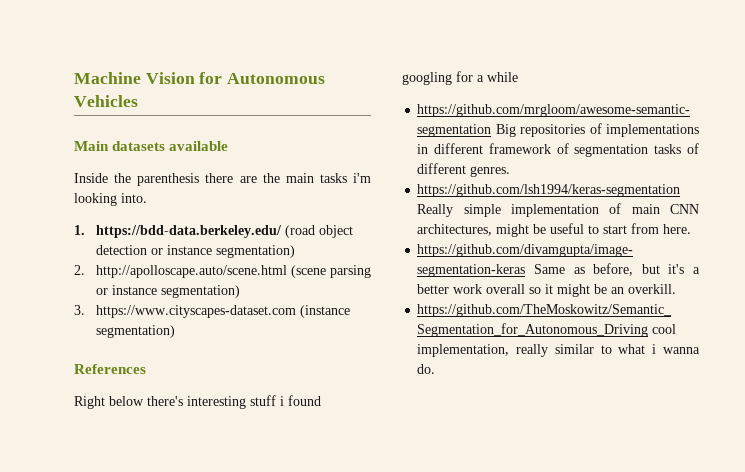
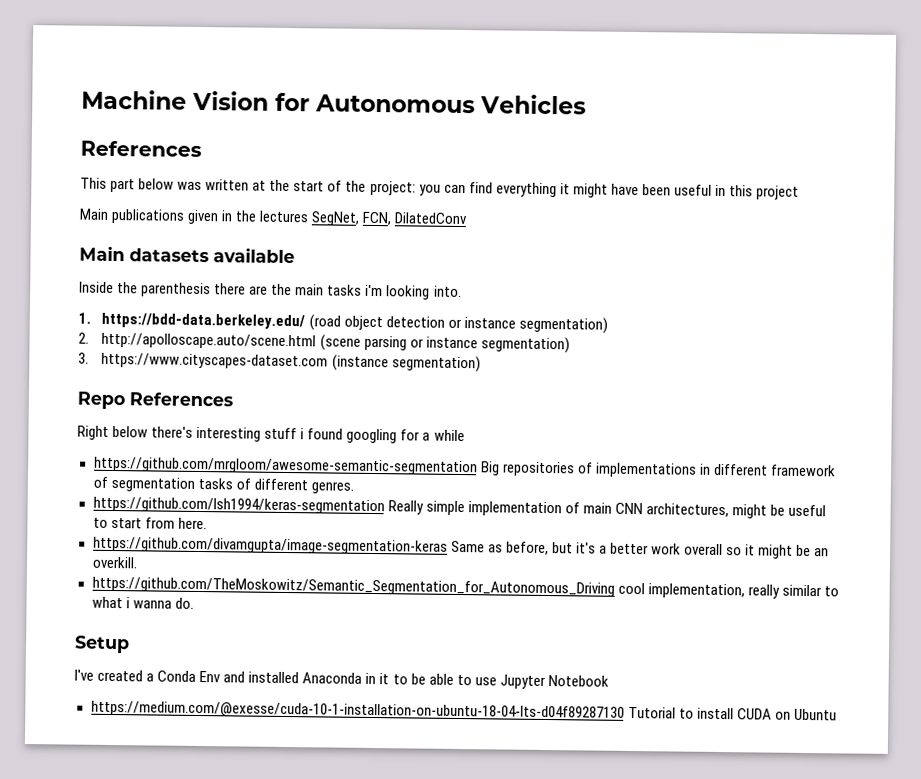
(138, 101) none -> [80,140,202,158] [80,177,800,200] [79,208,469,226] // References // This part below was written at the start of the project: you can find everything it might have been useful in this project // Main publications given in the lectures SegNet, FCN, DilatedConv
(175, 331) none -> [77,391,125,410] Repo
(436, 369) none -> [74,635,130,654] [74,669,609,689] [90,700,837,721] // Setup // I've created a Conda Env and installed Anaconda in it to be able to use Jupyter Notebook // https://medium.com/@exesse/cuda-10-1-installation-on-ubuntu-18-04-lts-d04f89287130 Tutorial to install CUDA on Ubuntu

